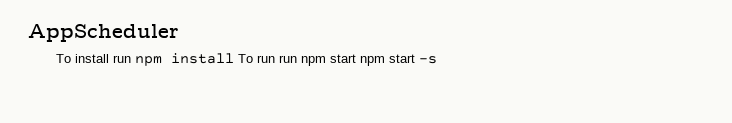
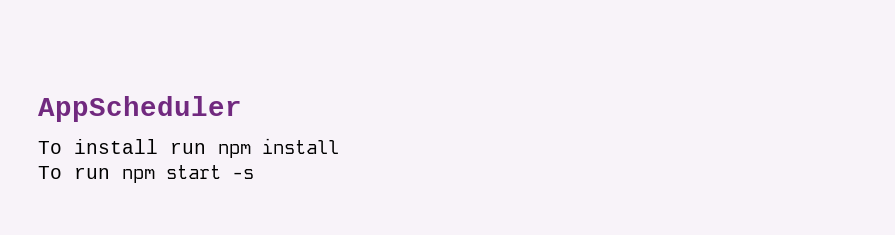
(235, 58) none -> (339, 146) //
[279,54,416,66] run npm start npm start -> [122,165,221,183] npm start

